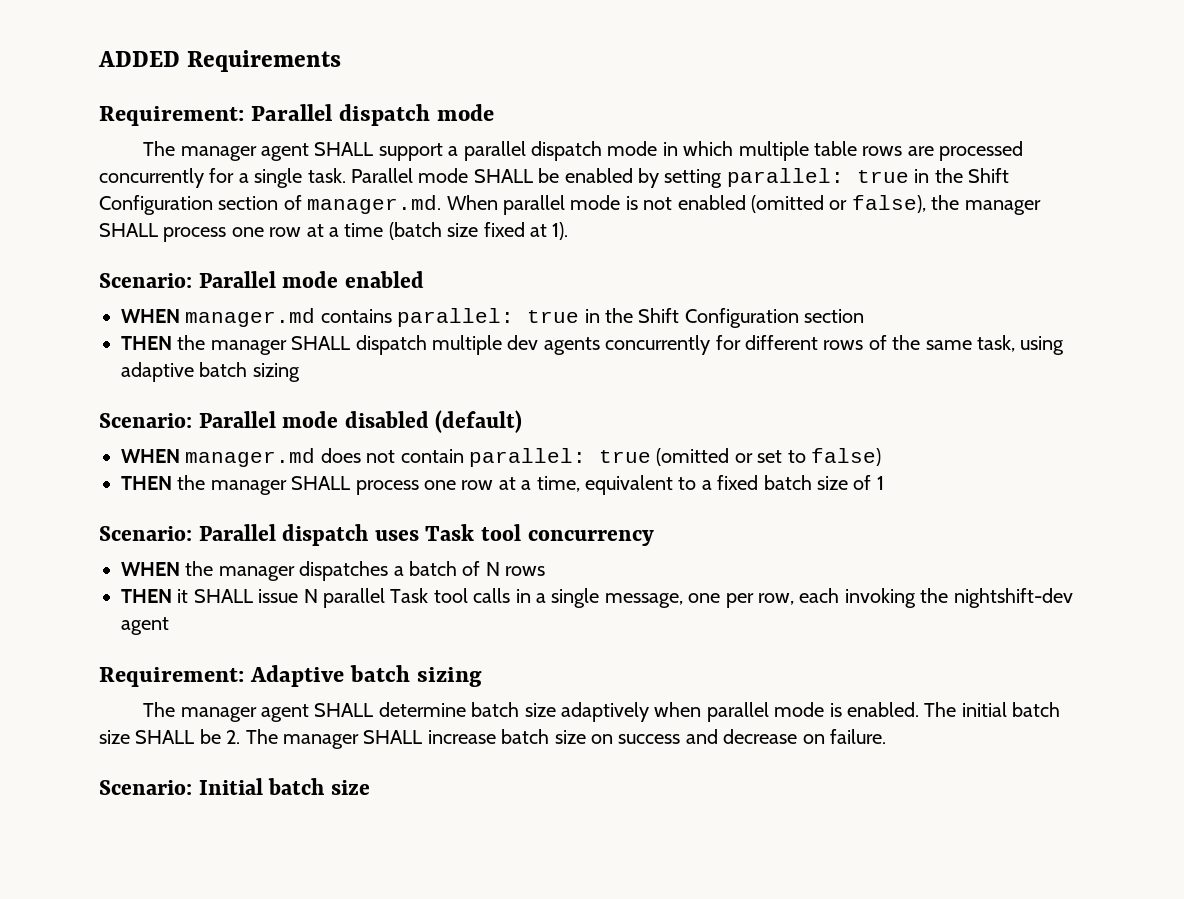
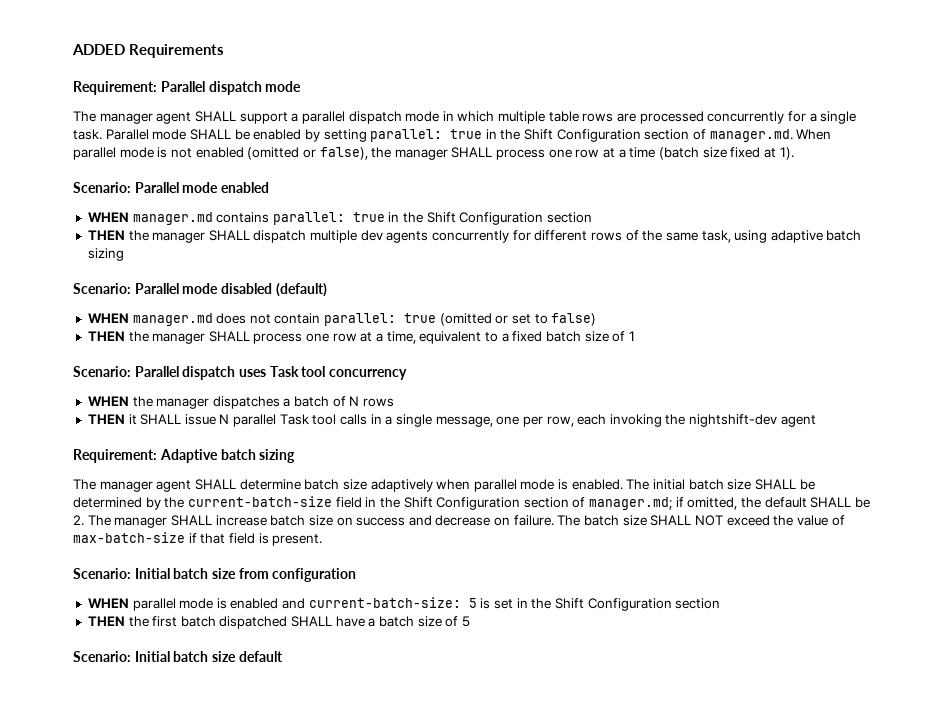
(221, 736) none -> [73,496,870,510] determined by the current-batch-size field in the Shift Configuration section of manager.md; if omitted, the default SHALL be
[99,778,370,795] // Scenario: Initial batch size -> [557,515,845,526] [73,532,323,546] [73,568,357,582] [87,597,721,611] [87,616,470,629] [73,651,283,662] The batch size SHALL NOT exceed the value of max-batch-size if that field is present. // Scenario: Initial batch size from configuration // WHEN parallel mode is enabled and current-batch-size: 5 is set in the Shift Configuration section // THEN the first batch dispatched SHALL have a batch size of 5 // Scenario: Initial batch size default

